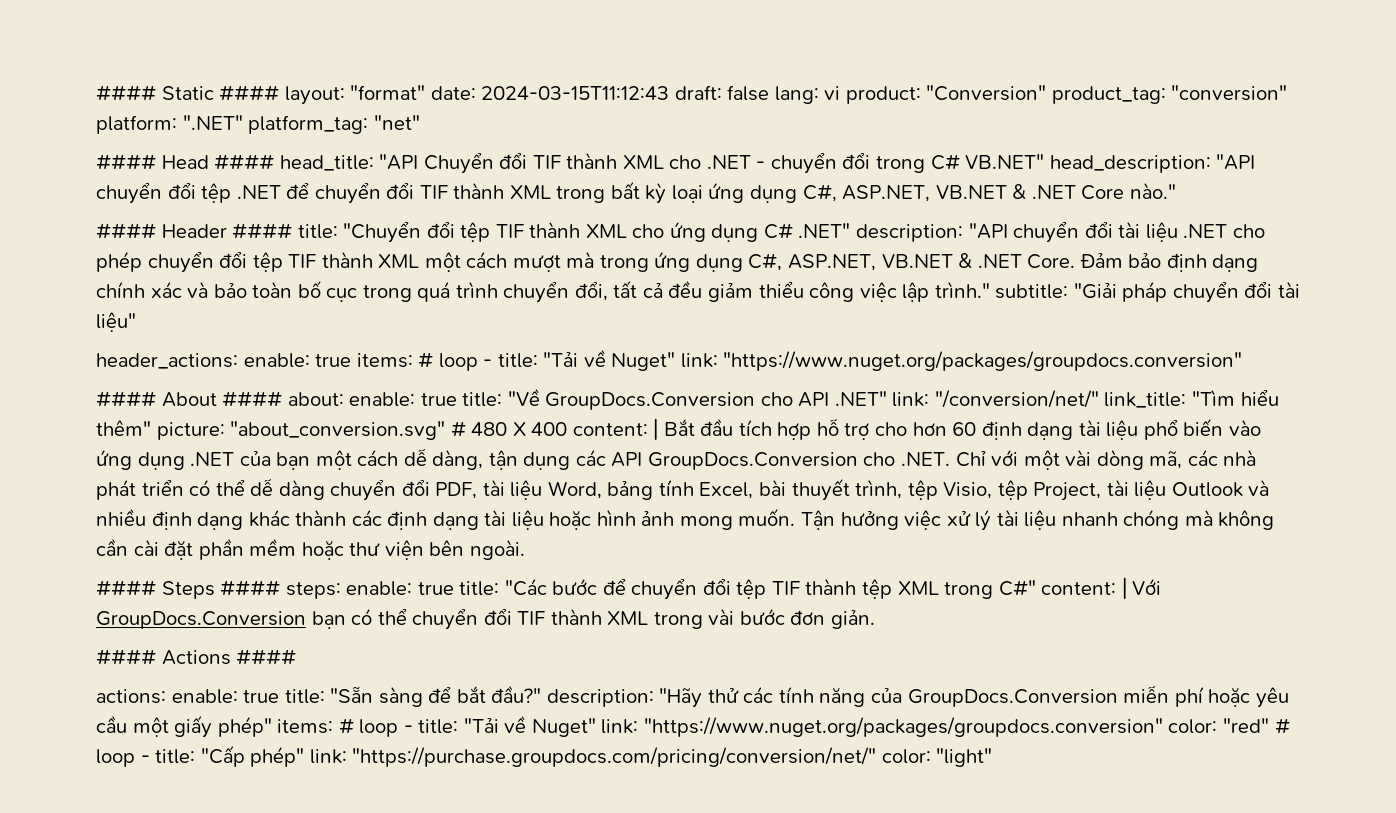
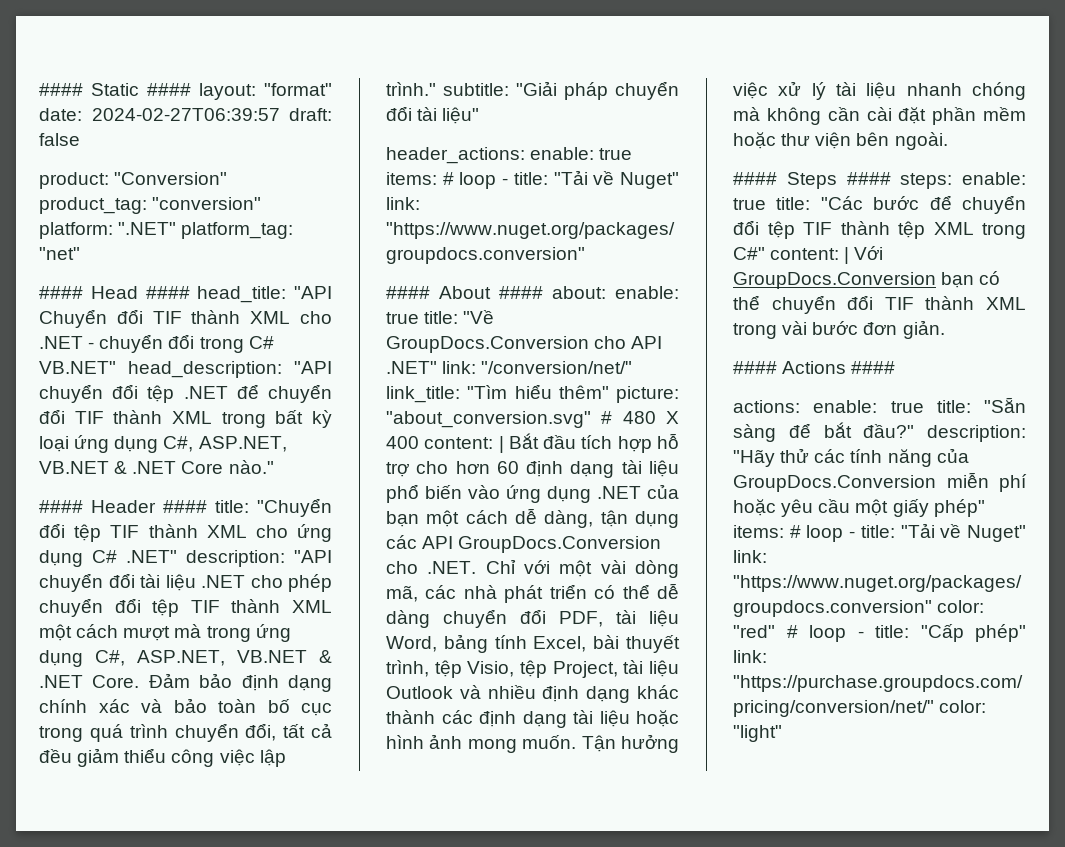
[481,86,670,100] 2024-03-15T11:12:43 -> [91,108,280,121] 2024-02-27T06:39:57
[774,86,841,104] lang: vi -> (80, 139) //

